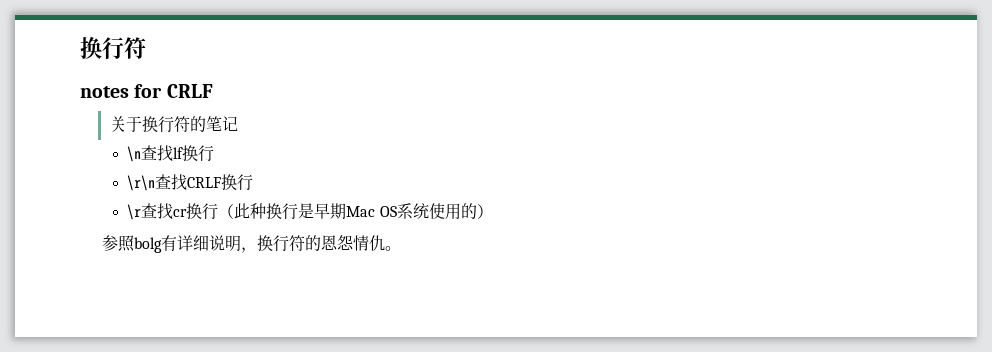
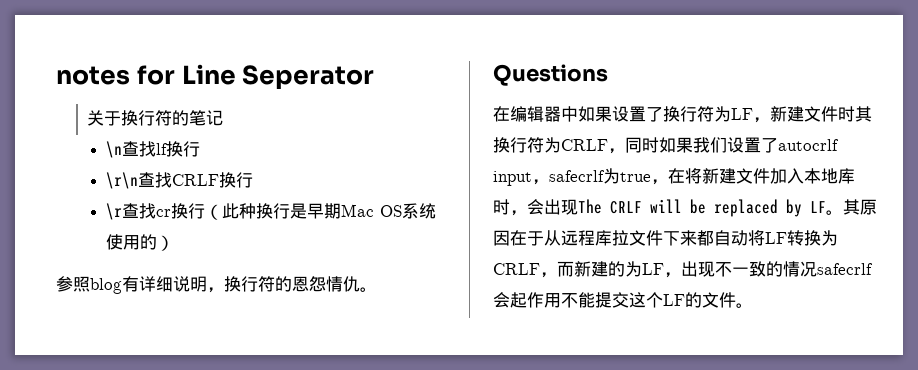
[80,36,146,59] 换行符 // -> (56, 75) none
[166,84,213,98] CRLF -> [181,64,375,89] Line Seperator
[134,237,163,253] bolg -> [90,278,122,294] blog
(402, 248) none -> [493,64,608,86] [493,106,872,123] [493,137,839,154] [493,168,855,186] [493,199,877,217] [493,230,838,246] [493,261,873,278] [493,292,753,308] // Questions // 在编辑器中如果设置了换行符为LF，新建文件时其换行符为CRLF，同时如果我们设置了autocrlf input，safecrlf为true，在将新建文件加入本地库时，会出现The CRLF will be replaced by LF。其原因在于从远程库拉文件下来都自动将LF转换为CRLF，而新建的为LF，出现不一致的情况safecrlf会起作用不能提交这个LF的文件。

